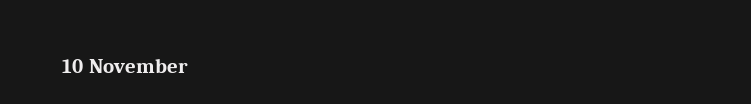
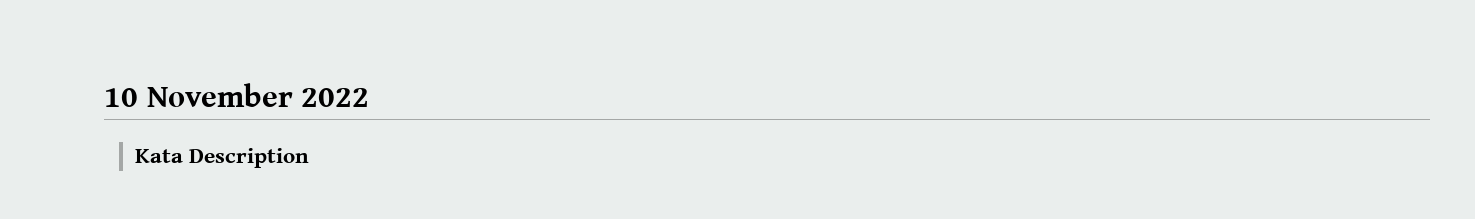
(188, 65) none -> [301,88,370,107] [135,148,310,168] 2022 // Kata Description

